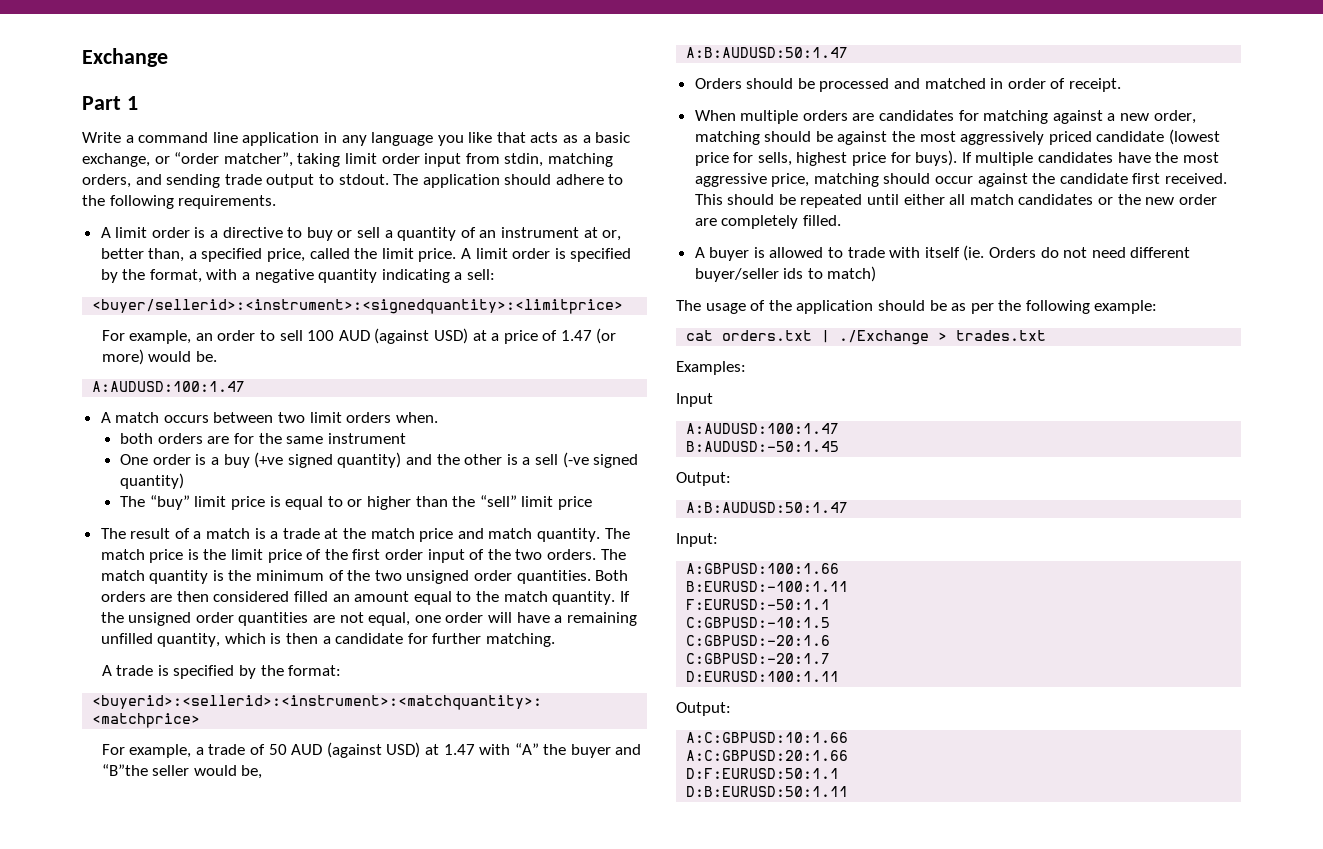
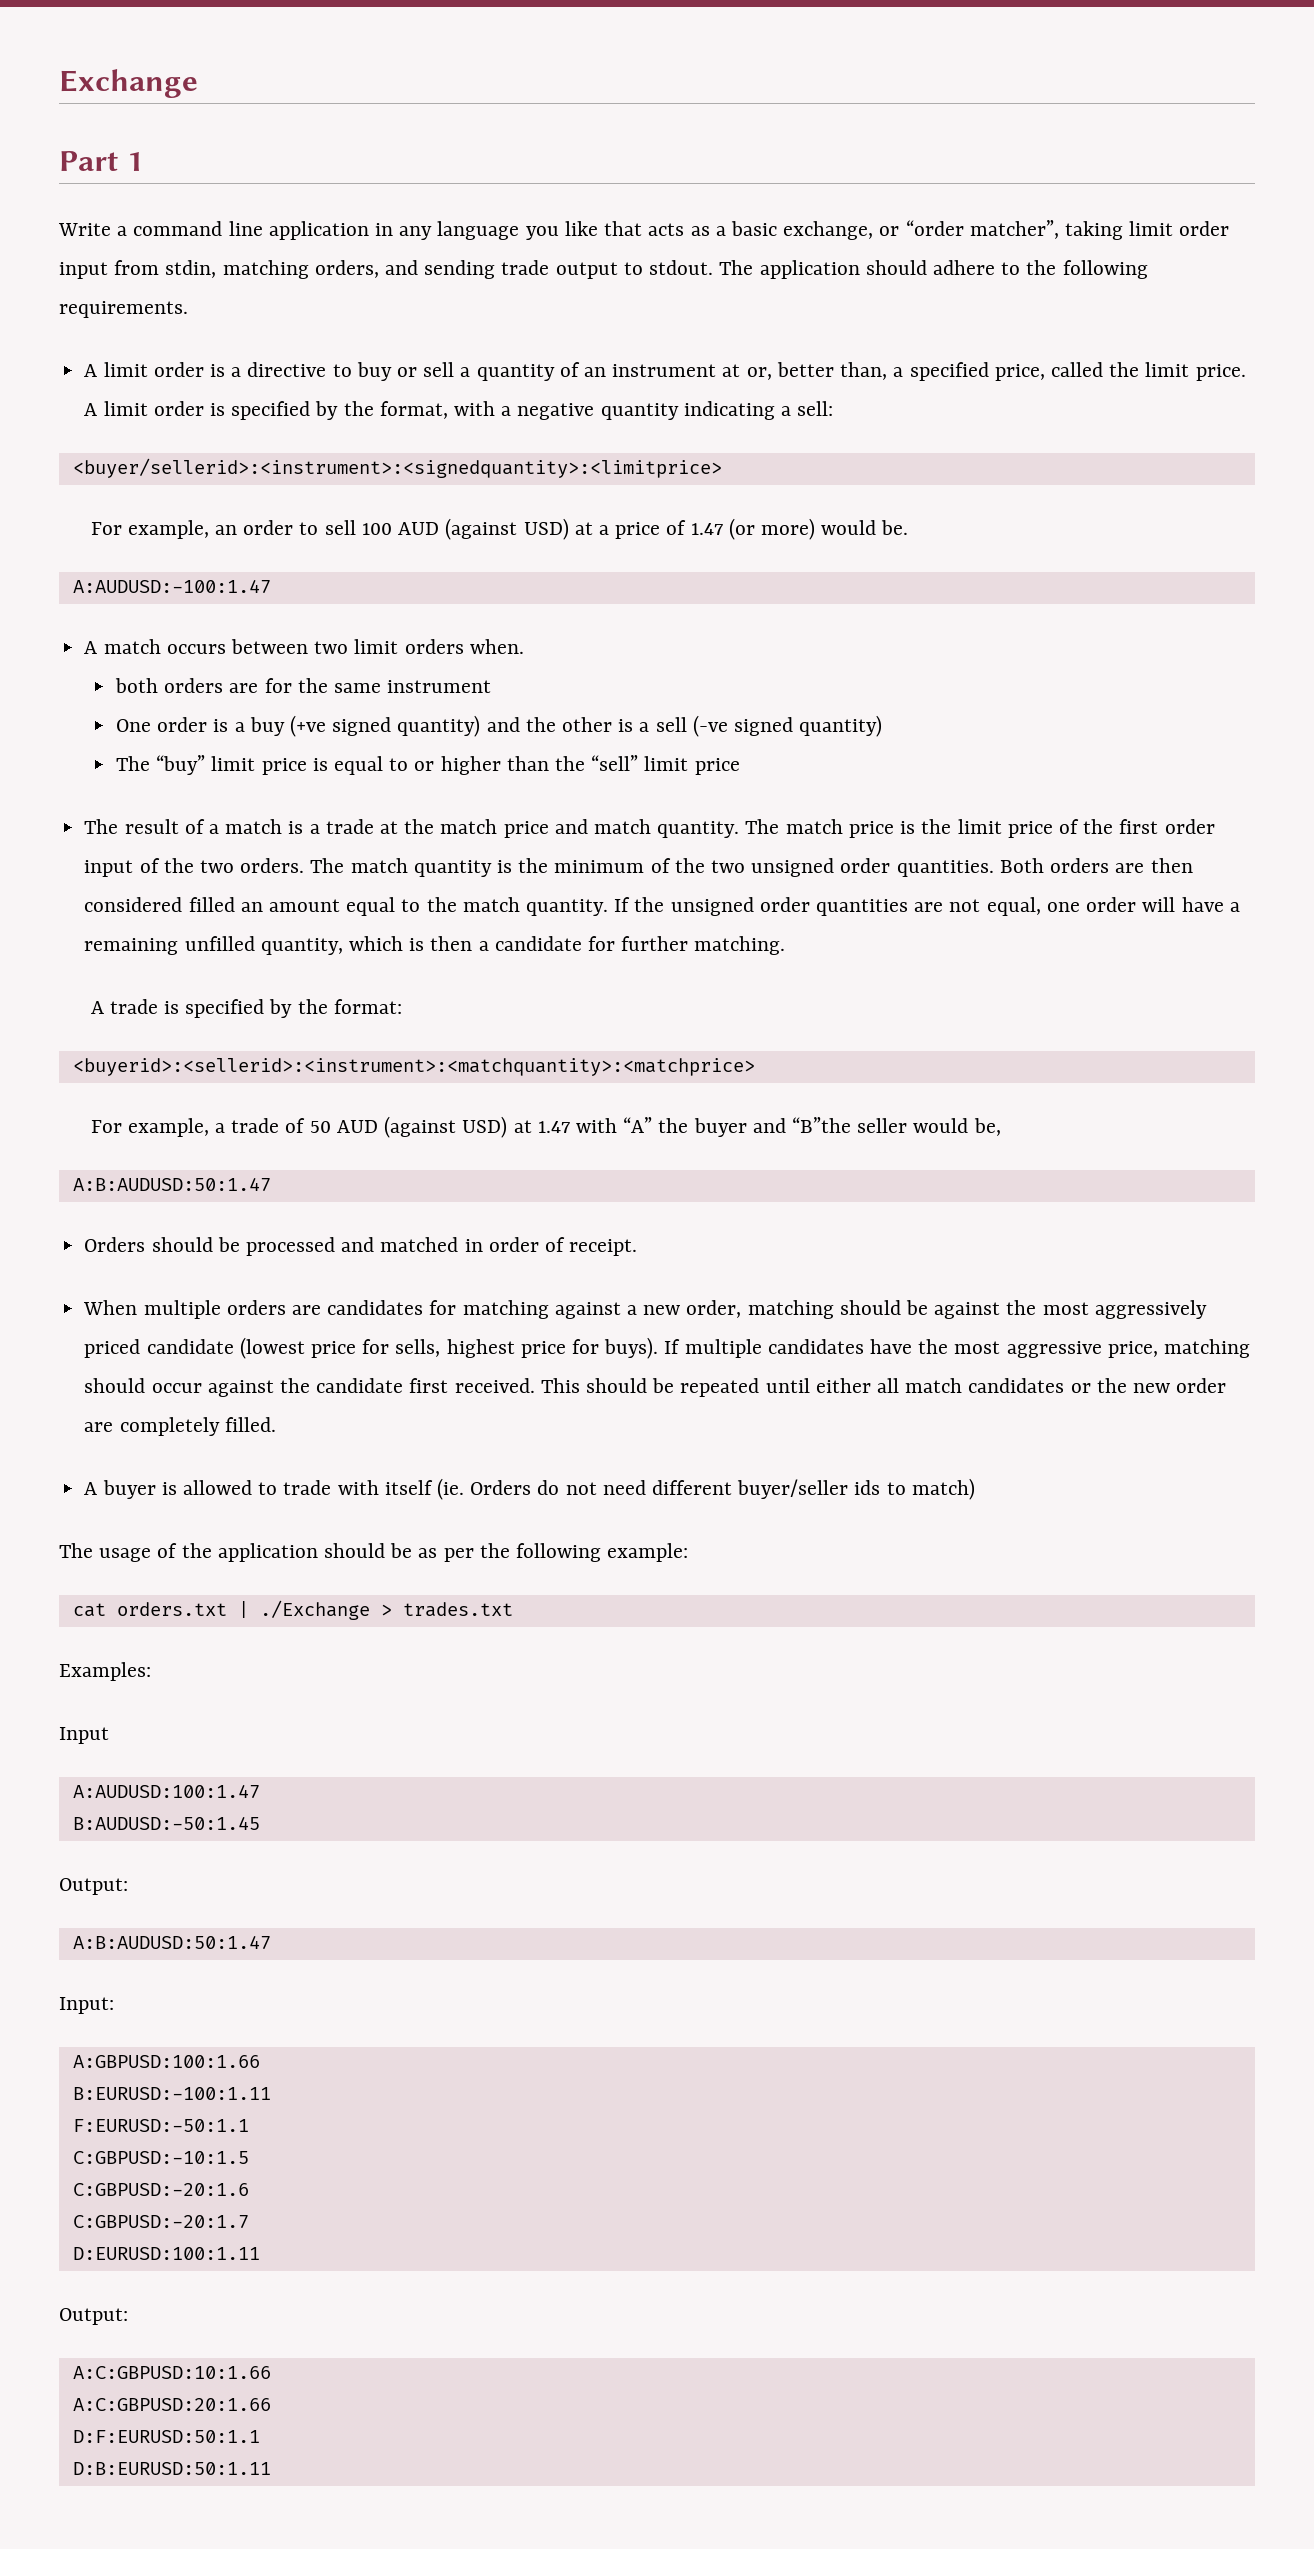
[92,381,246,392] A:AUDUSD:100:1.47 -> [72,579,271,593] A:AUDUSD:-100:1.47

